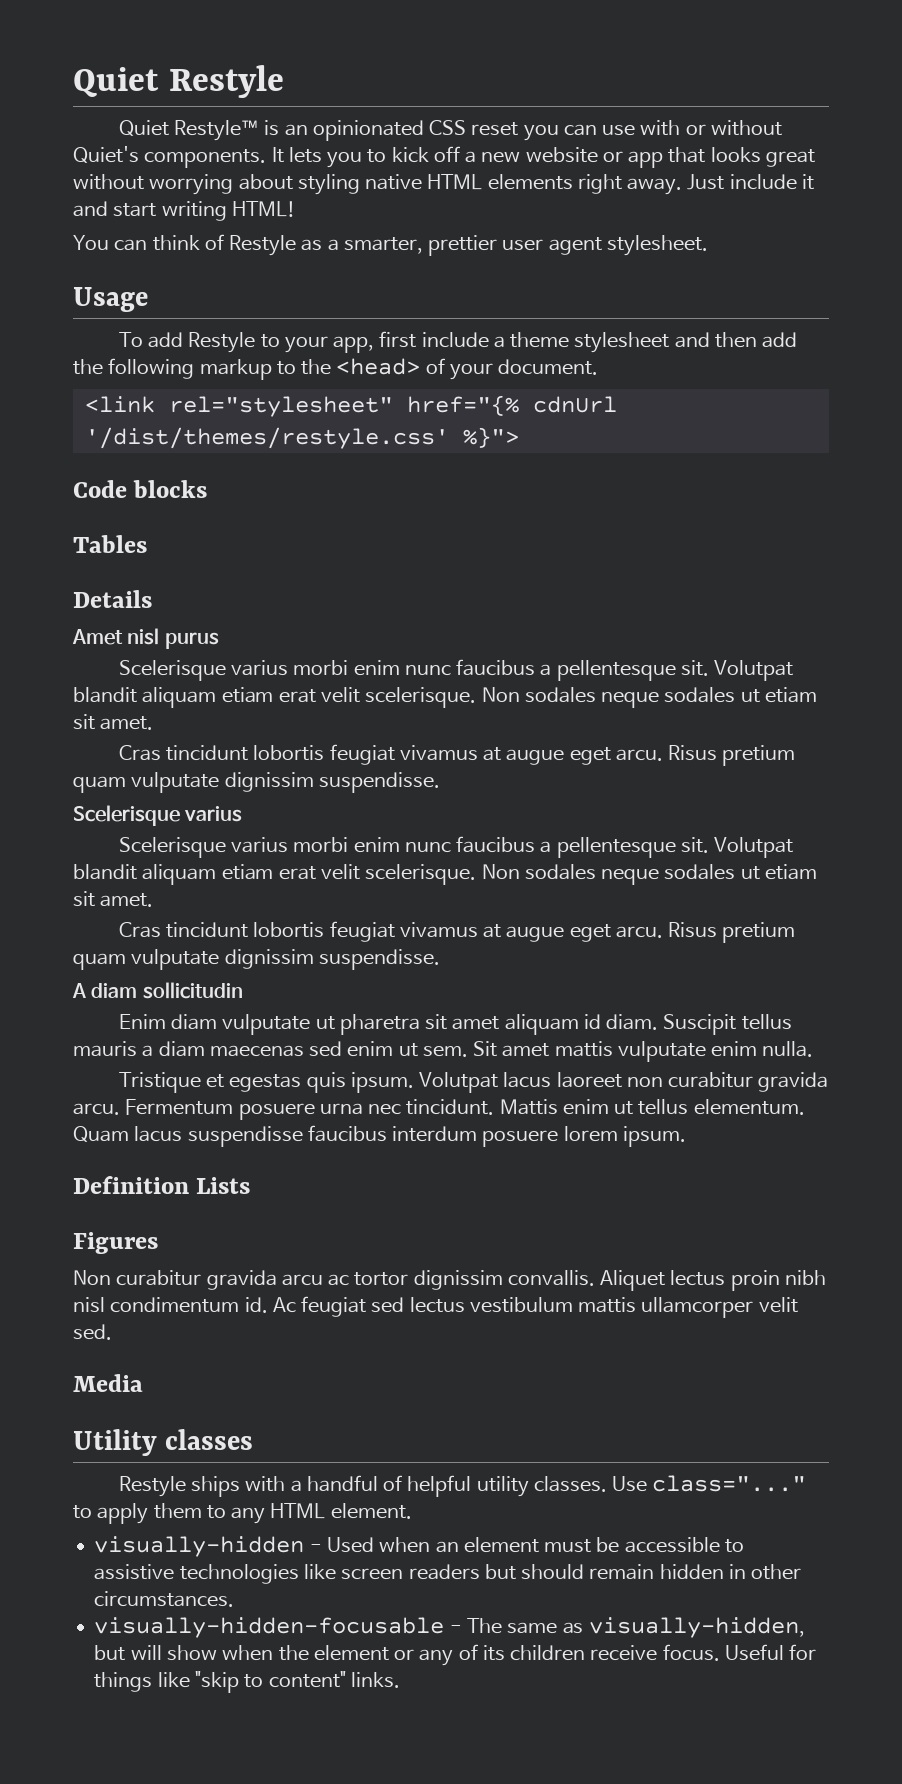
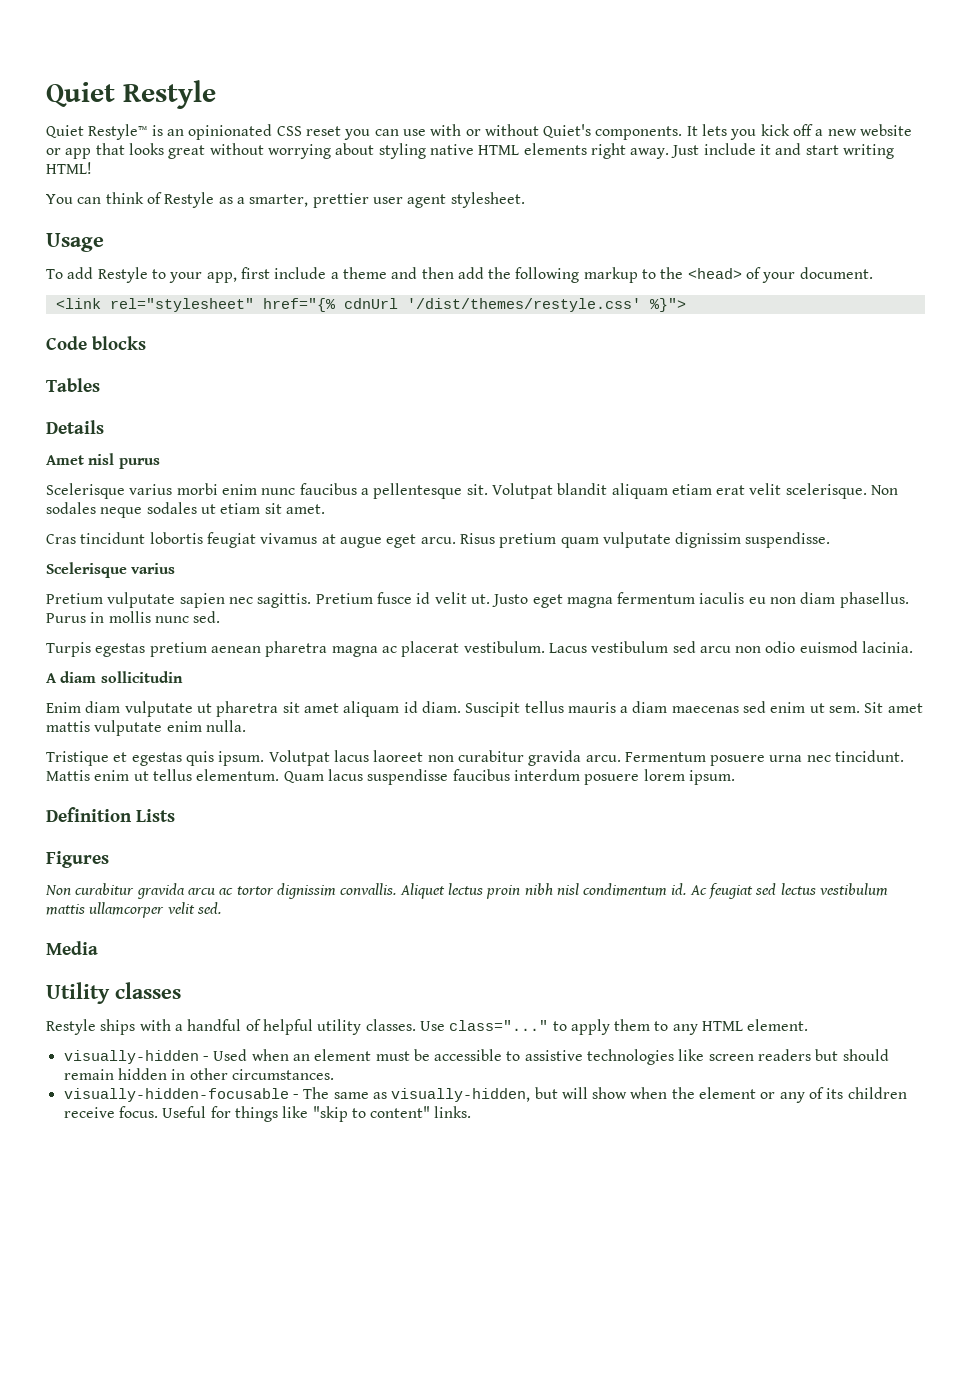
[367,149,387,163] to -> (757, 134) none
[574,332,670,353] stylesheet -> (387, 273) none
[118,836,794,858] [73,864,817,885] [73,891,154,907] [118,921,796,943] [73,949,440,970] Scelerisque varius morbi enim nunc faucibus a pellentesque sit. Volutpat blandit aliquam etiam erat velit scelerisque. Non sodales neque sodales ut etiam sit amet. // Cras tincidunt lobortis feugiat vivamus at augue eget arcu. Risus pretium quam vulputate dignissim suspendisse. -> [46,592,909,608] [46,611,221,623] [46,641,914,657] Pretium vulputate sapien nec sagittis. Pretium fusce id velit ut. Justo eget magna fermentum iaculis eu non diam phasellus. Purus in mollis nunc sed. // Turpis egestas pretium aenean pharetra magna ac placerat vestibulum. Lacus vestibulum sed arcu non odio euismod lacinia.

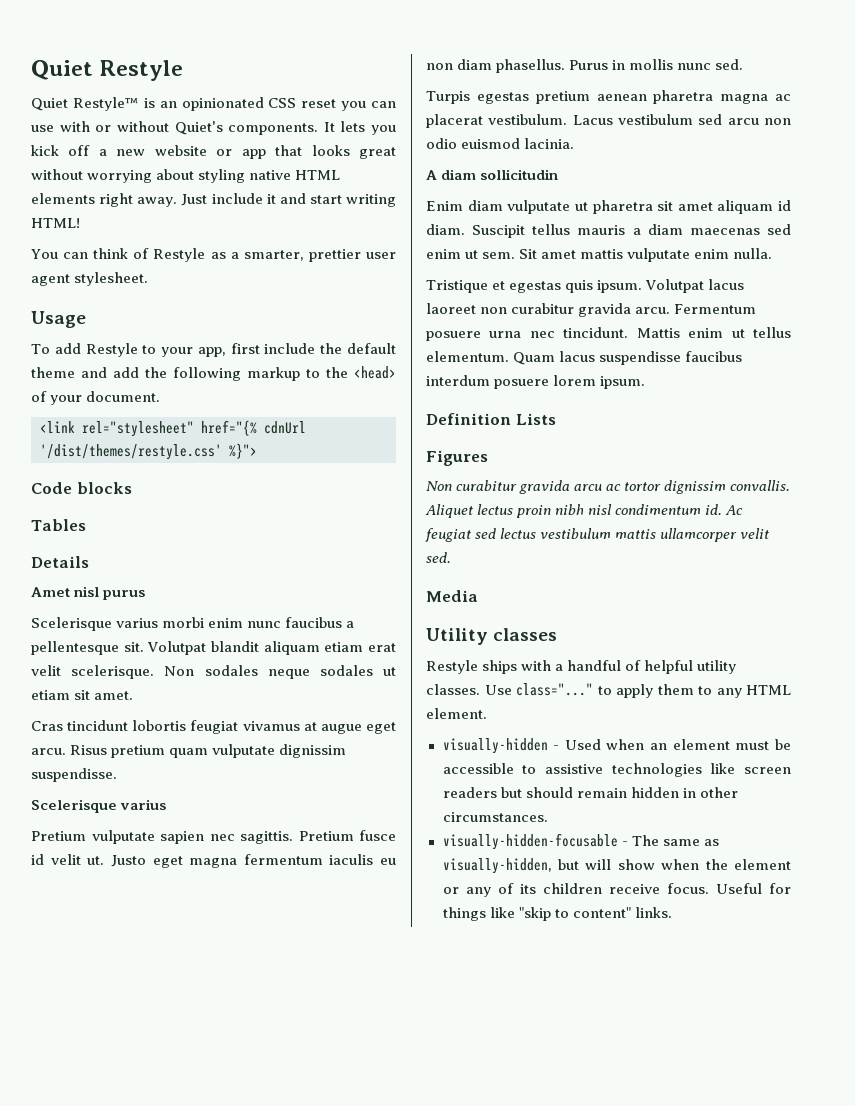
[330,272,339,279] a -> [320,343,397,354] the default
[421,267,454,279] then -> (107, 372) none

